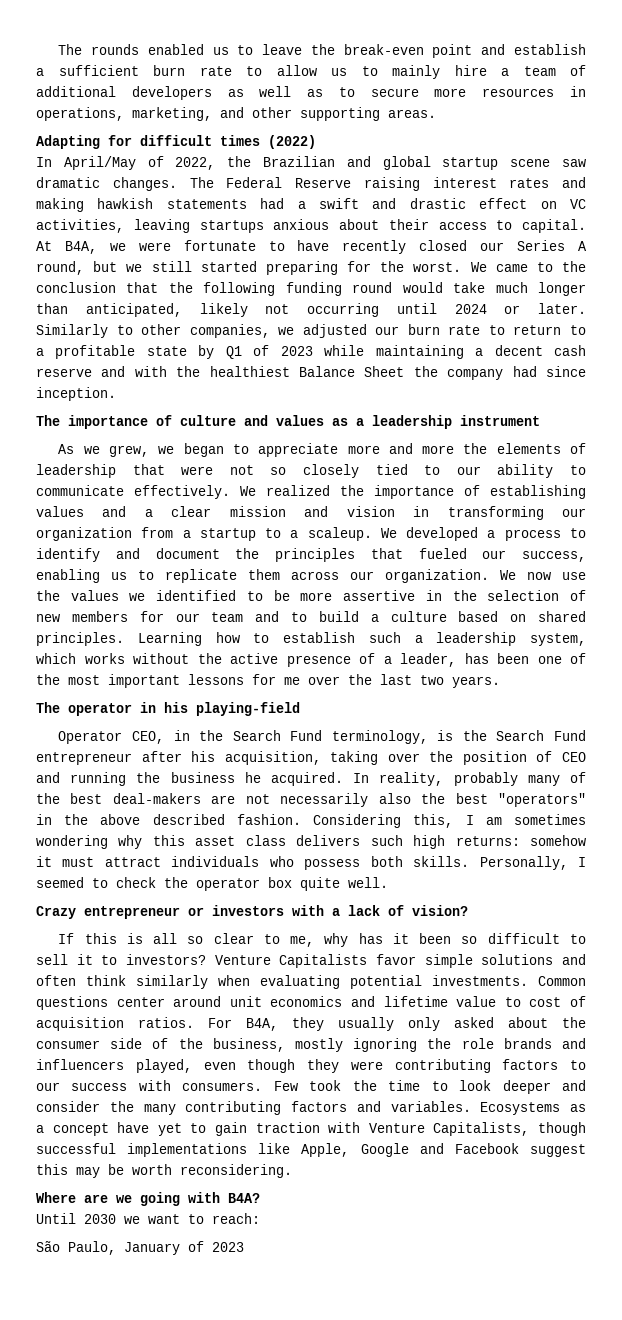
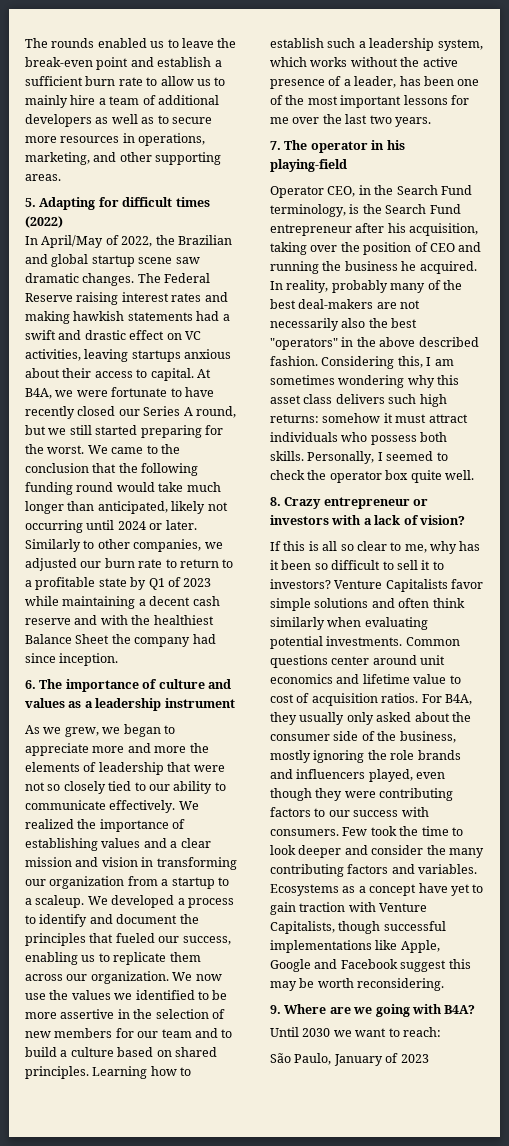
(436, 113) none -> [25,198,36,207] 5.
(116, 394) none -> [25,680,36,689] 6.
(500, 682) none -> [270,141,281,150] 7.
(388, 882) none -> [270,497,281,506] 8.
(292, 1171) none -> [270,1005,281,1014] 9.

